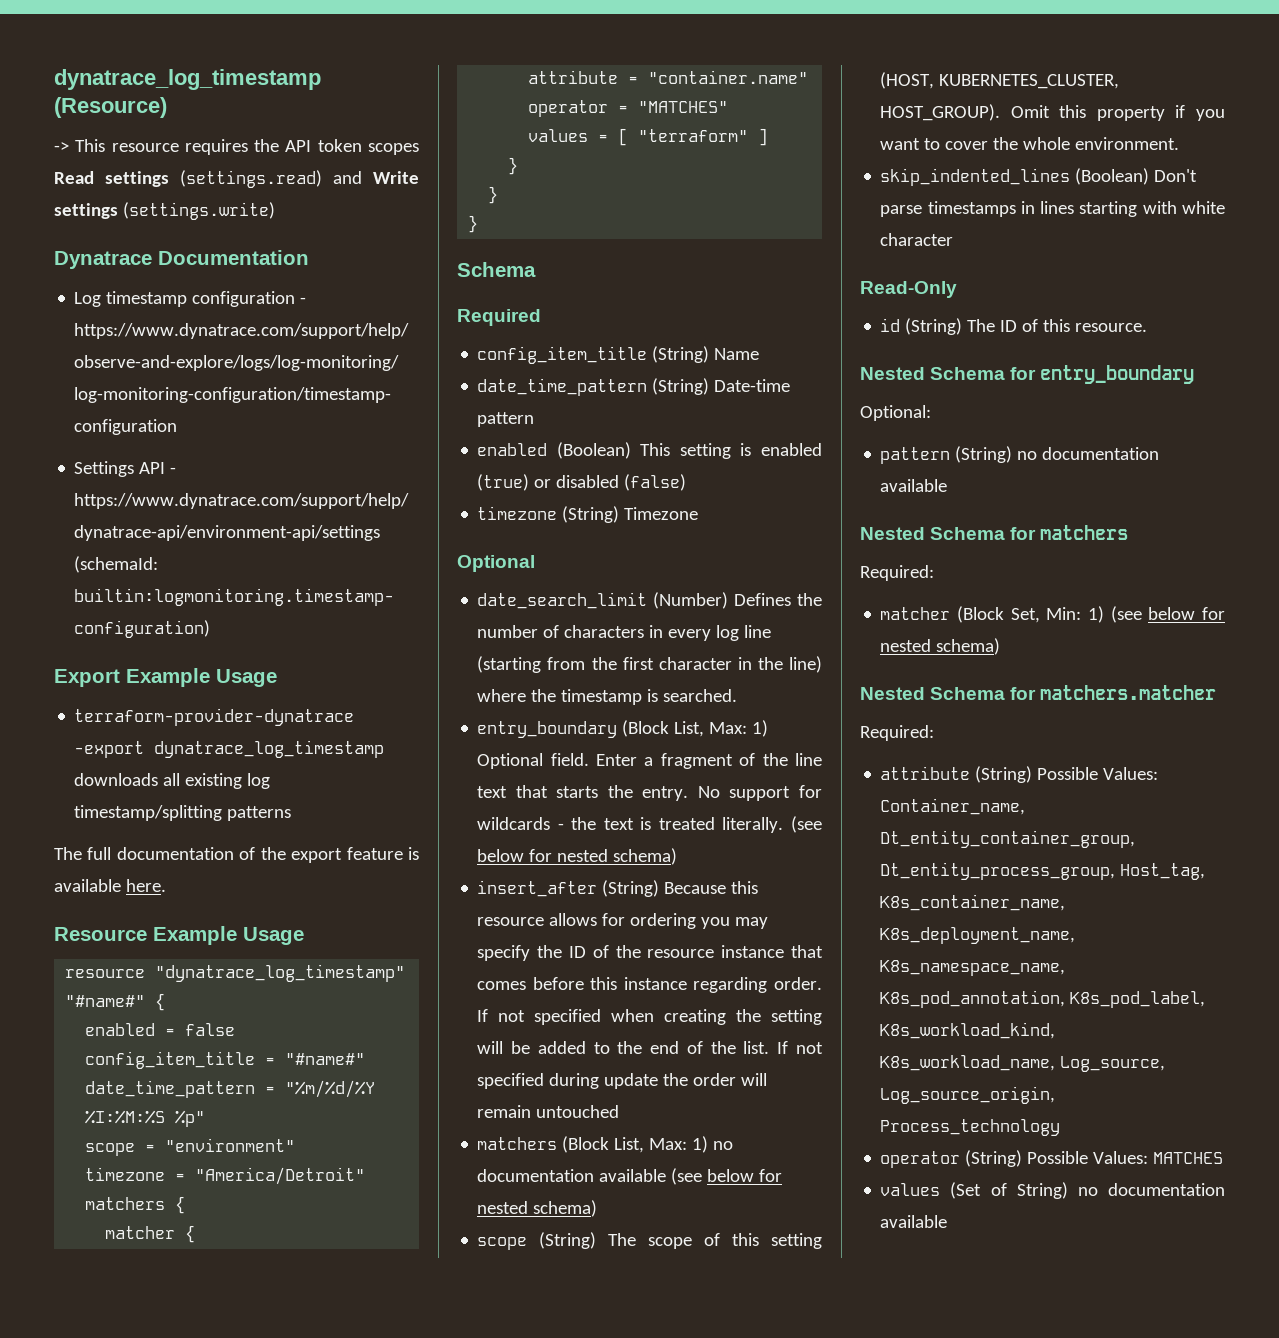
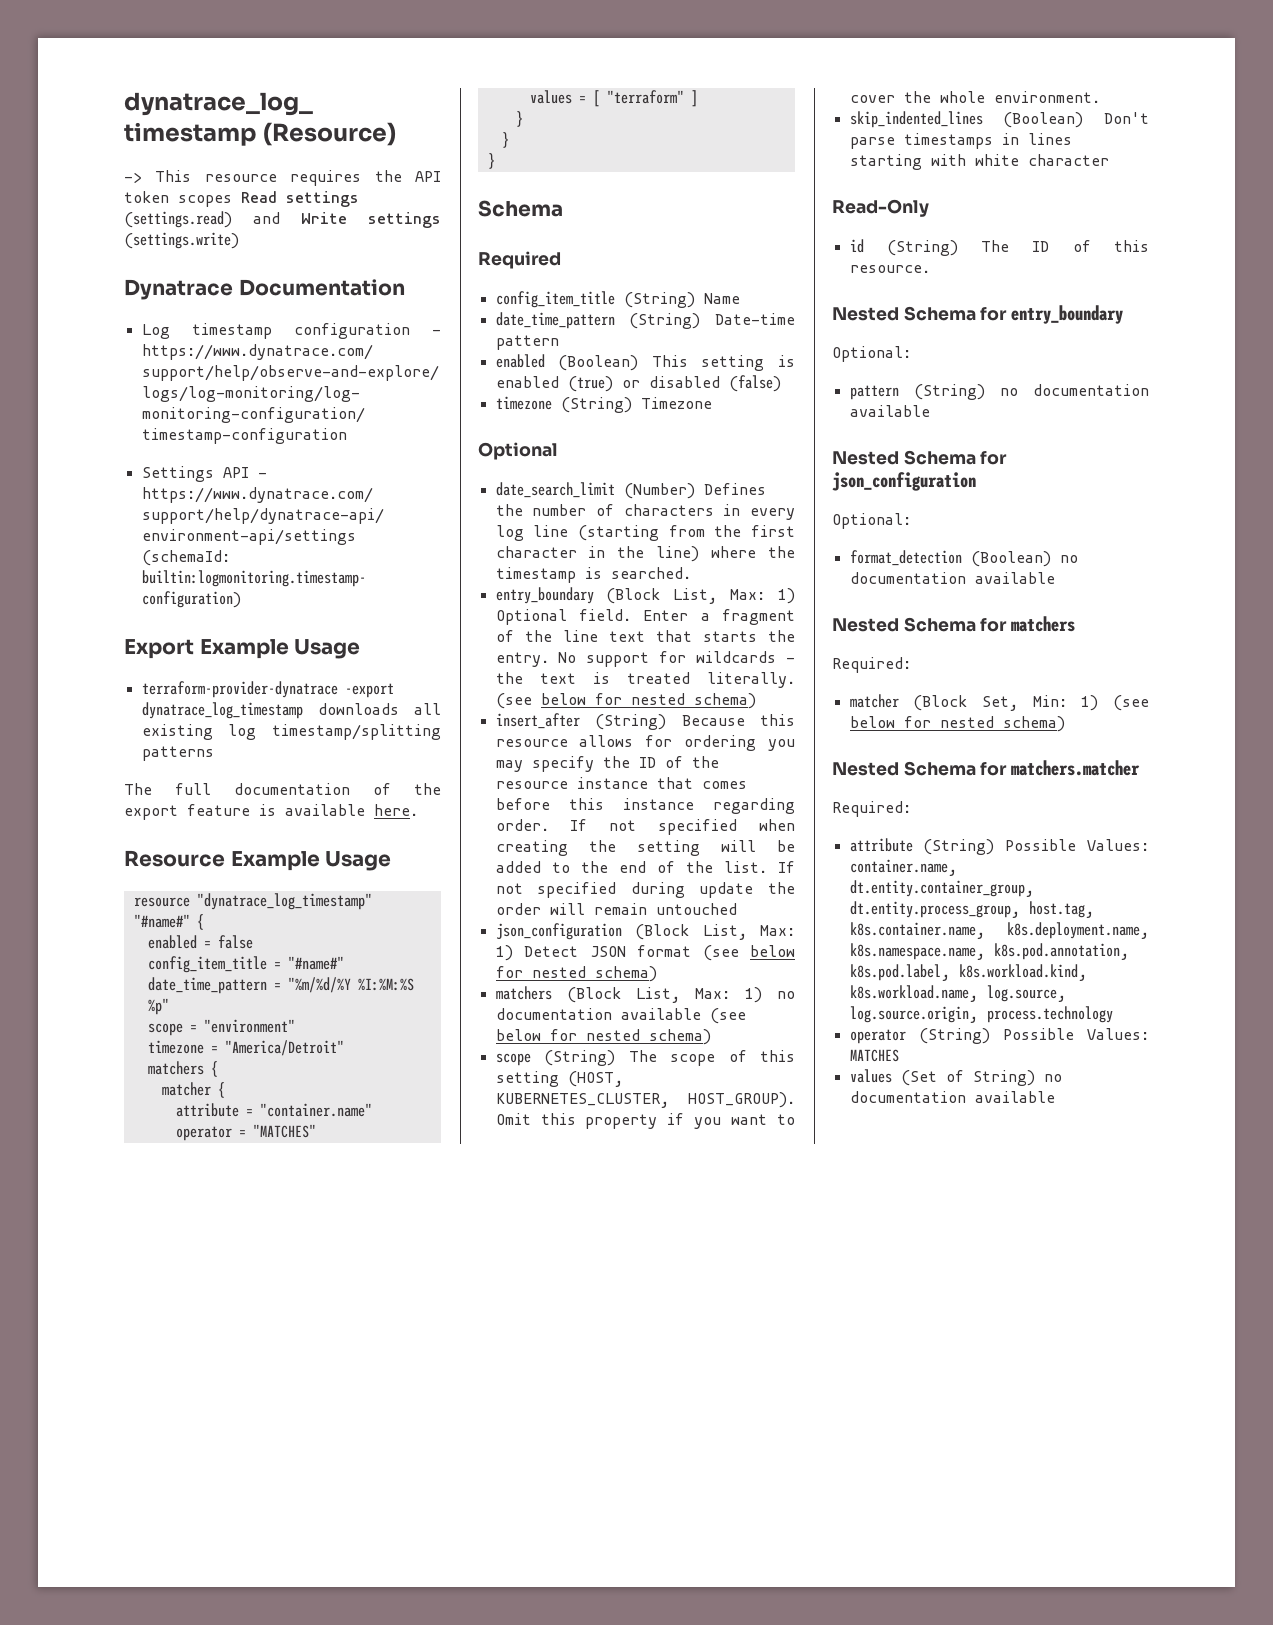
(620, 1111) none -> [495,923,795,940] [495,945,795,961] [495,966,657,982] // json_configuration (Block List, Max: 1) Detect JSON format (see below for nested schema)
(948, 485) none -> [832,450,1008,465] [832,472,976,491] [832,513,911,529] [849,550,1078,567] [849,572,1055,584] // Nested Schema for json_configuration // Optional: // format_detection (Boolean) no documentation available
[880,798,1026,815] [880,830,1136,848] [880,862,1206,880] [880,894,1066,911] [880,927,1076,944] [880,960,1066,976] [880,990,1206,1008] [880,1022,1056,1039] [880,1055,1166,1072] [880,1086,1056,1104] [880,1119,1061,1136] Container_name, Dt_entity_container_group, Dt_entity_process_group, Host_tag, K8s_container_name, K8s_deployment_name, K8s_namespace_name, K8s_pod_annotation, K8s_pod_label, K8s_workload_kind, K8s_workload_name, Log_source, Log_source_origin, Process_technology -> [849,859,957,876] [849,880,1034,897] [849,901,1094,918] [849,922,1149,939] [849,943,1129,960] [849,964,1087,981] [849,985,1066,1002] [849,1006,1113,1023] container.name, dt.entity.container_group, dt.entity.process_group, host.tag, k8s.container.name, k8s.deployment.name, k8s.namespace.name, k8s.pod.annotation, k8s.pod.label, k8s.workload.kind, k8s.workload.name, log.source, log.source.origin, process.technology

